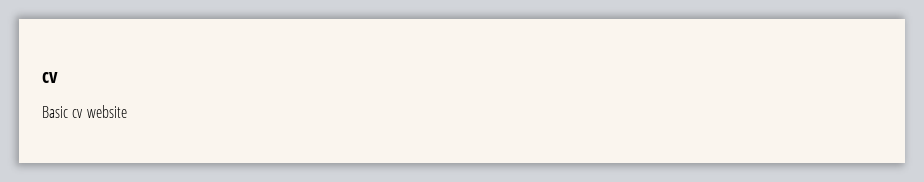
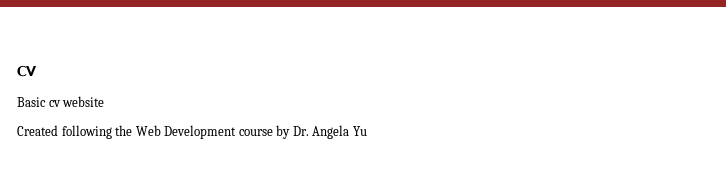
(127, 111) none -> [17,125,367,139] // Created following the Web Development course by Dr. Angela Yu

